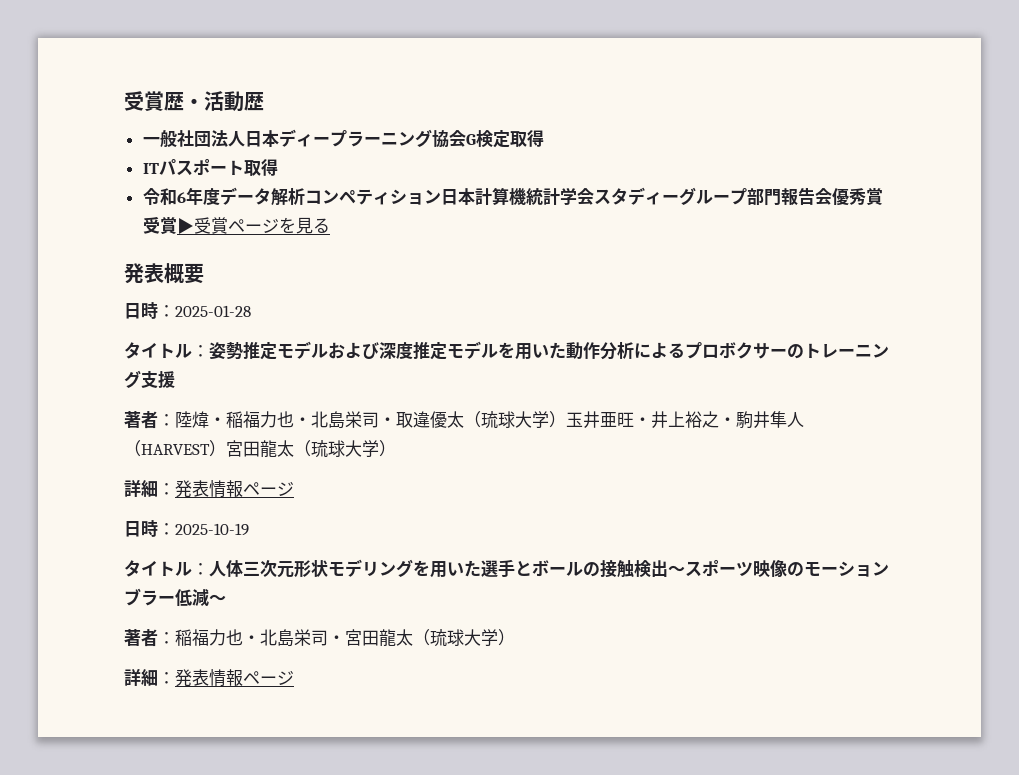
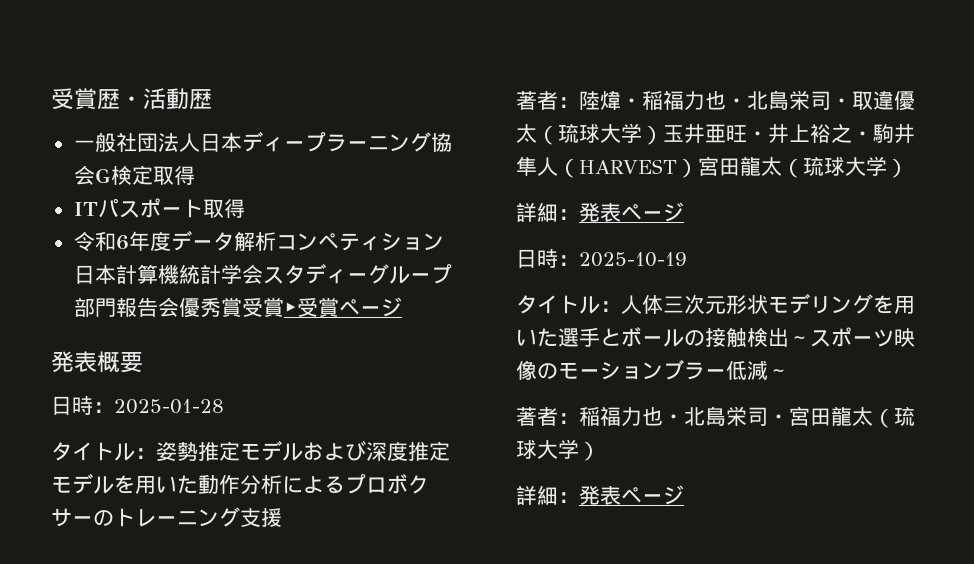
[278,217,330,234] を見る -> (402, 307) none
[209,480,243,498] 情報 -> (621, 212) none
[209,669,243,687] 情報 -> (621, 495) none

